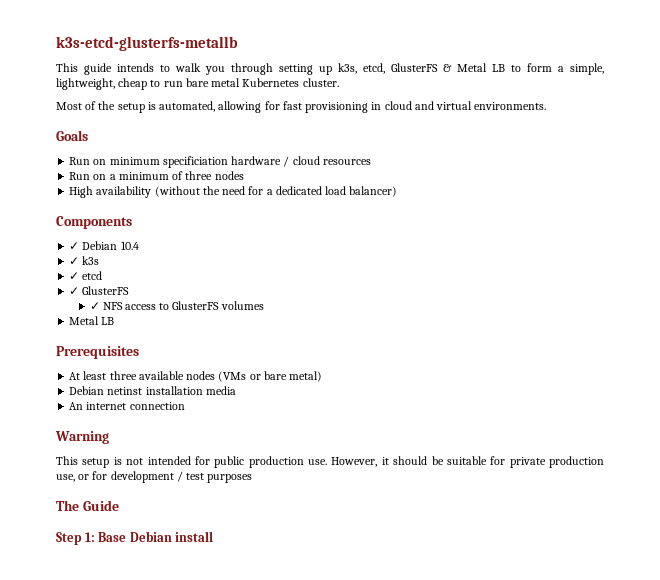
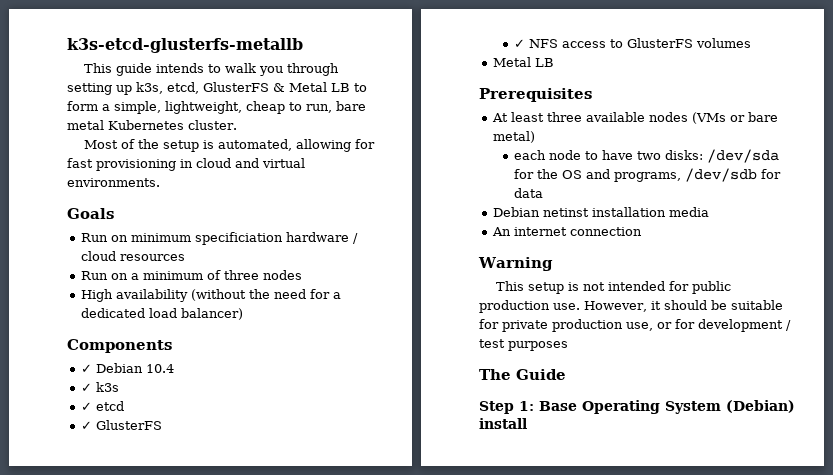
[163,81,183,87] run -> [306,104,332,113] run,
(323, 376) none -> [514,149,780,163] [514,168,782,182] [514,188,544,198] // each node to have two disks: /dev/sda for the OS and programs, /dev/sdb for data
[129,531,172,542] Debian -> [582,400,795,414] Operating System (Debian)

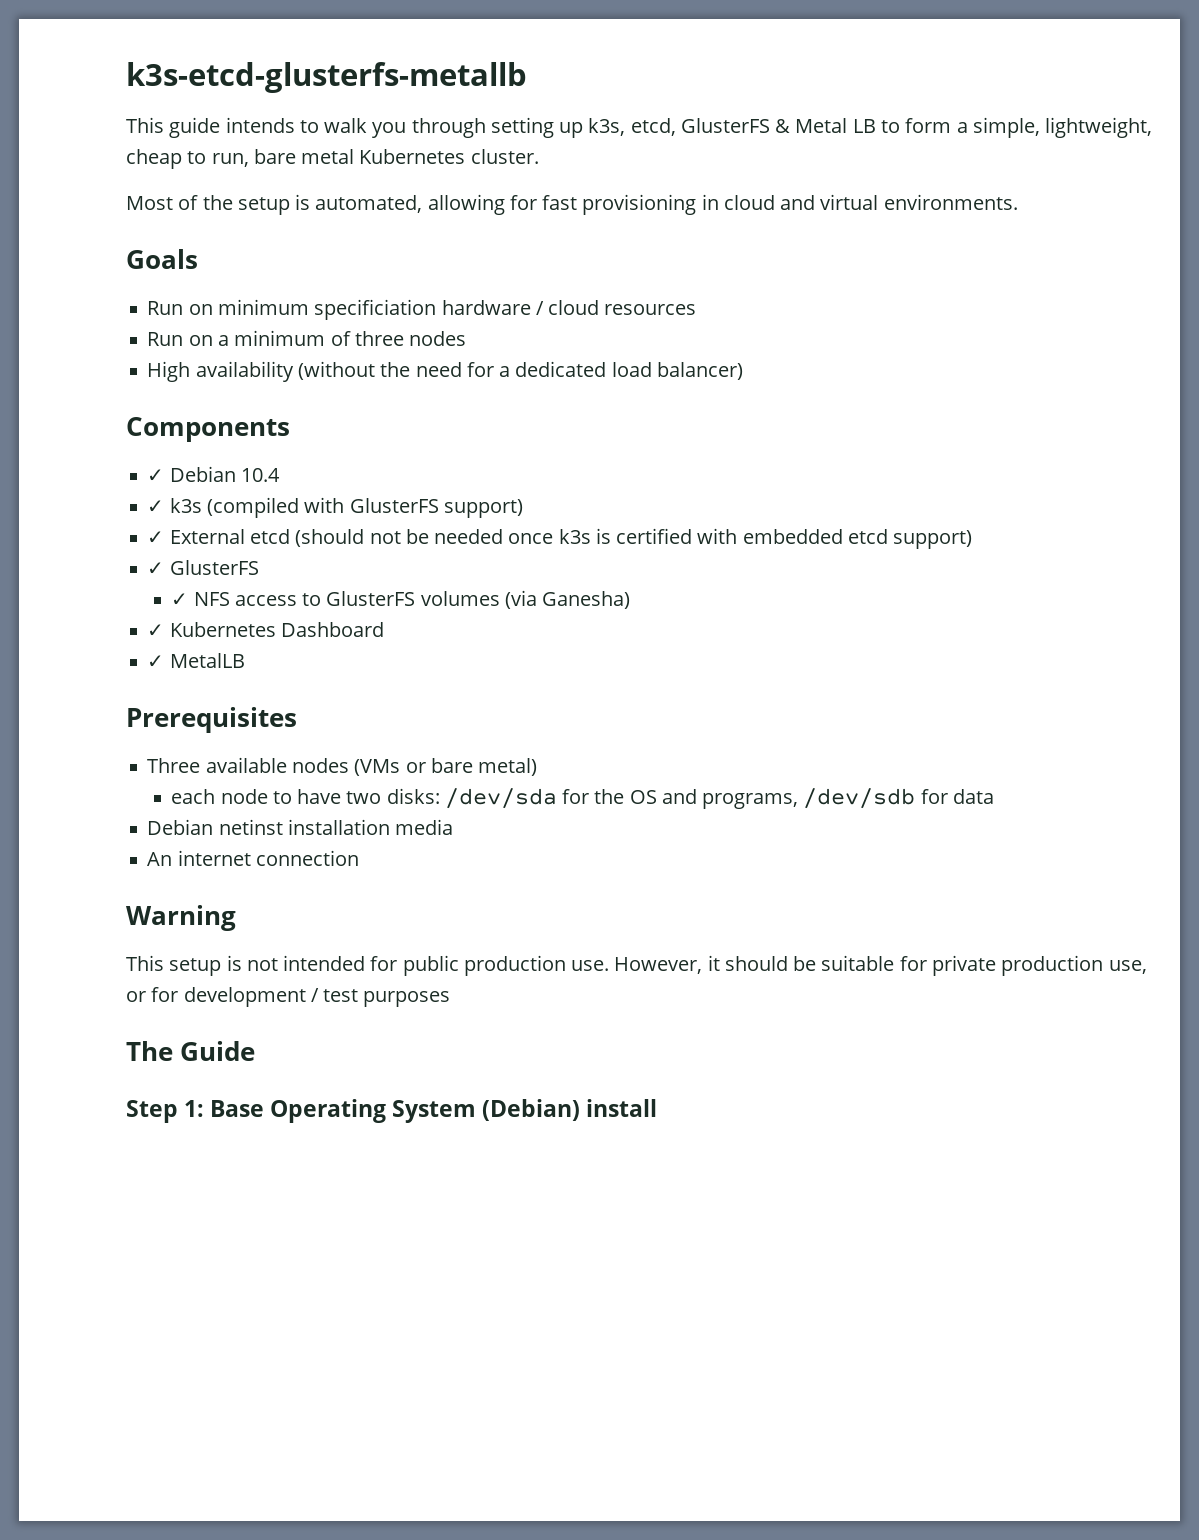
[80,401,124,411] // ✓ etcd -> [206,497,523,518] [147,528,973,549] (compiled with GlusterFS support) // ✓ External etcd (should not be needed once k3s is certified with embedded etcd support)
[492,57,554,67] [479,88,592,102] [491,112,582,122] // Metal LB // Prerequisites // At least three -> [504,590,631,609] [147,622,384,637] [147,653,245,668] [126,707,297,733] [147,758,201,773] (via Ganesha) // ✓ Kubernetes Dashboard // ✓ MetalLB // Prerequisites // Three

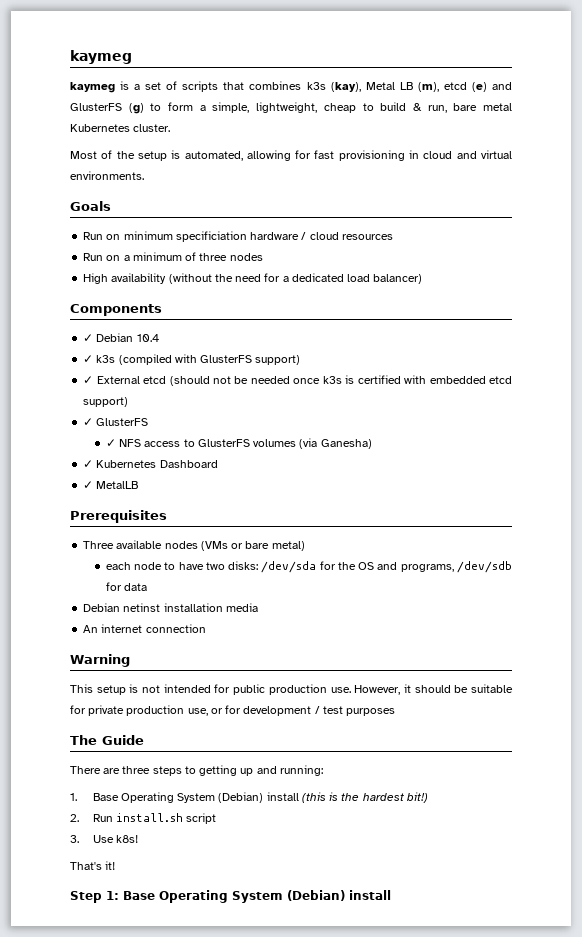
[126,62,527,93] [126,117,876,138] k3s-etcd-glusterfs-metallb // This guide intends to walk you through setting up k3s, etcd, GlusterFS & Metal LB -> [70,50,132,64] [70,81,512,93] [70,103,144,114] kaymeg // kaymeg is a set of scripts that combines k3s (kay), Metal LB (m), etcd (e) and GlusterFS (g)
(207, 157) none -> [380,102,422,111] build &
(256, 1051) none -> [70,765,323,776] [70,792,428,803] [70,813,217,824] [70,835,138,843] [70,861,116,870] // There are three steps to getting up and running: // 1. Base Operating System (Debian) install (this is the hardest bit!) // 2. Run install.sh script // 3. Use k8s! // That's it!

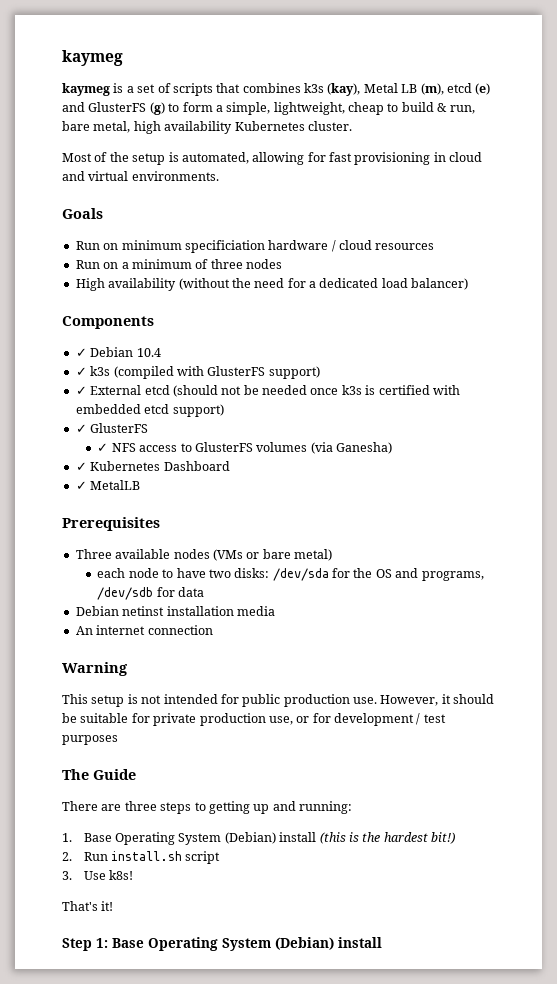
[482,103,512,111] metal -> [93,121,233,134] metal, high availability

